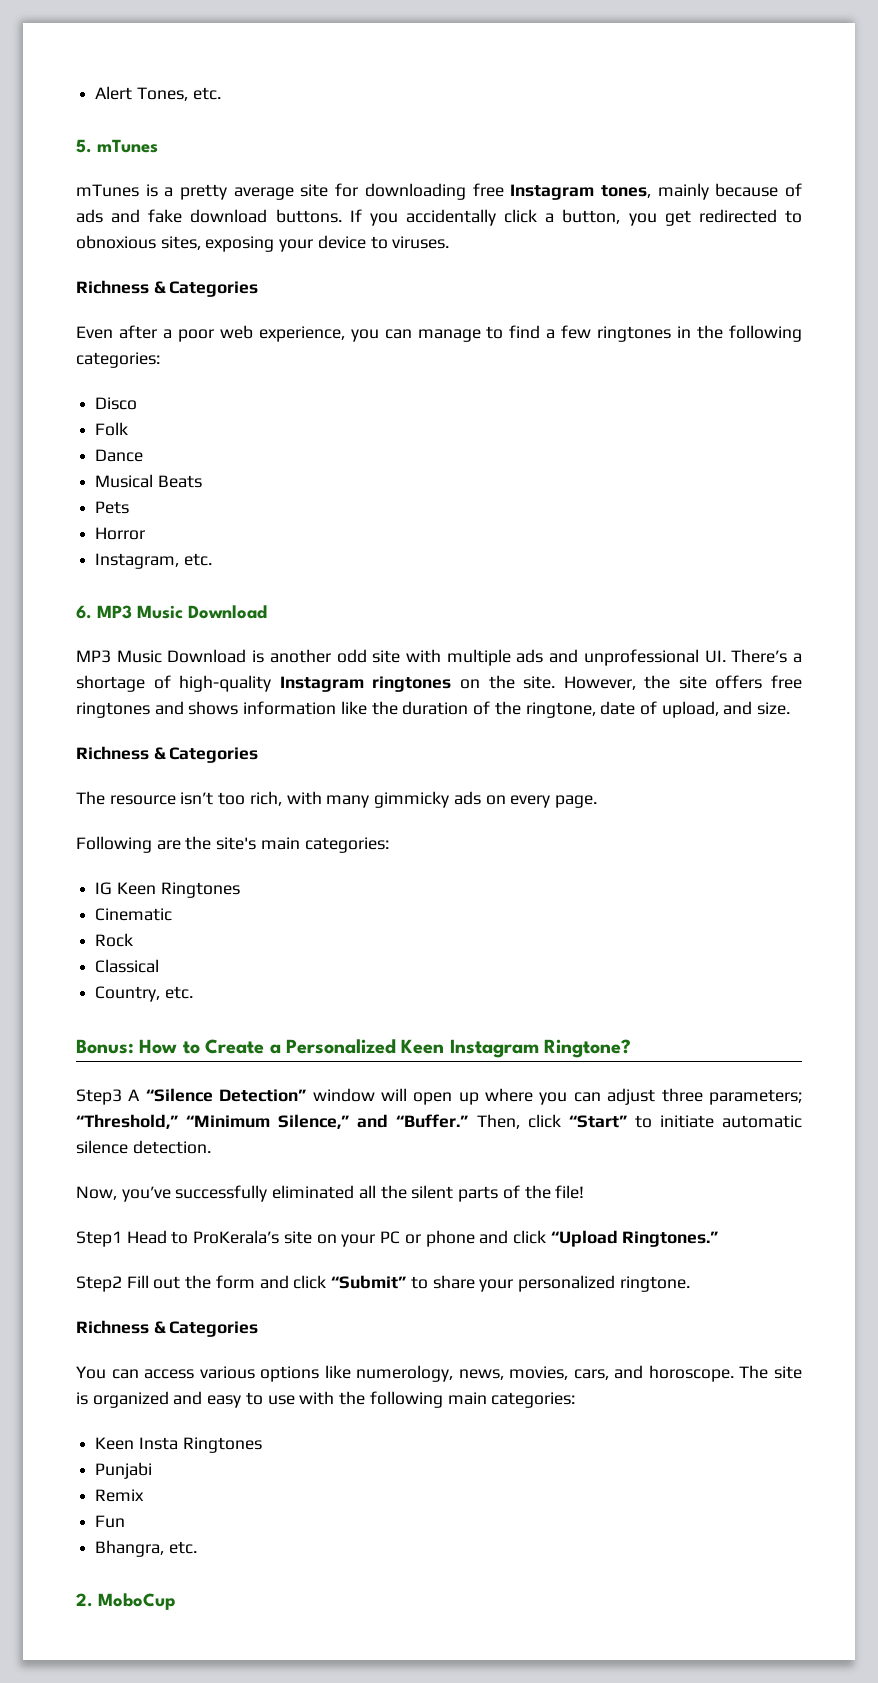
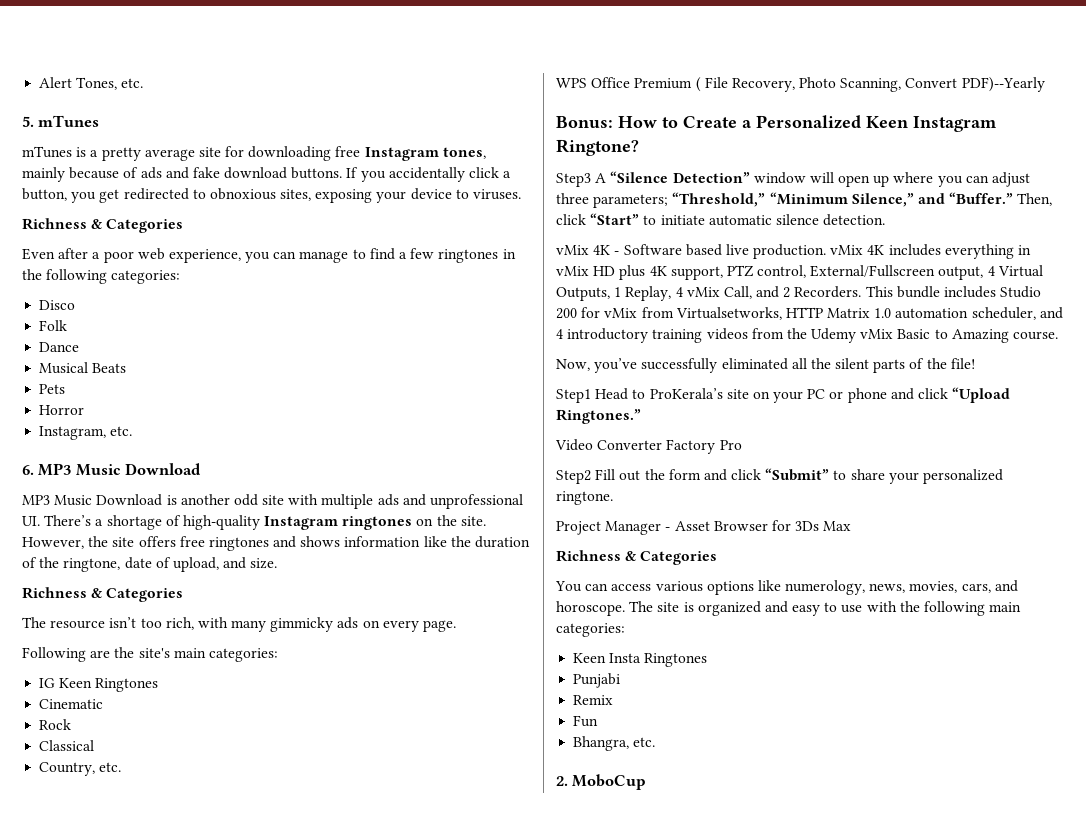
(193, 992) none -> [556,77,1045,92] // WPS Office Premium ( File Recovery, Photo Scanning, Convert PDF)--Yearly
(211, 1147) none -> [556,244,1032,259] [556,265,1043,280] [556,286,1042,301] [556,307,1063,320] [556,328,1059,343] // vMix 4K - Software based live production. vMix 4K includes everything in vMix HD plus 4K support, PTZ control, External/Fullscreen output, 4 Virtual Outputs, 1 Replay, 4 vMix Call, and 2 Recorders. This bundle includes Studio 200 for vMix from Virtualsetworks, HTTP Matrix 1.0 automation scheduler, and 4 introductory training videos from the Udemy vMix Basic to Amazing course.
(719, 1239) none -> [555,439,742,454] // Video Converter Factory Pro
(690, 1284) none -> [556,520,852,535] // Project Manager - Asset Browser for 3Ds Max

